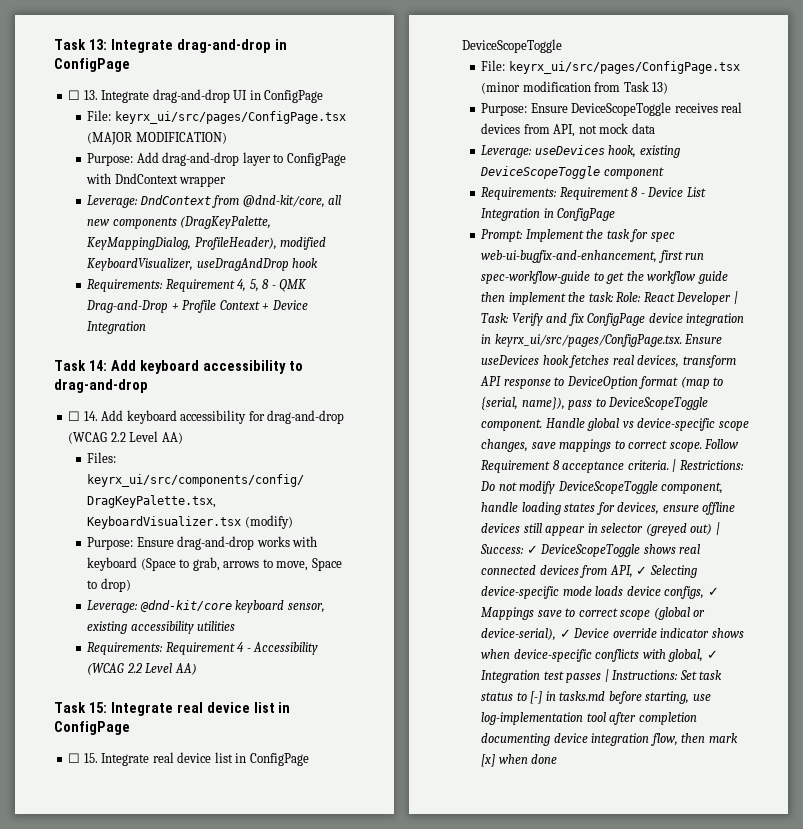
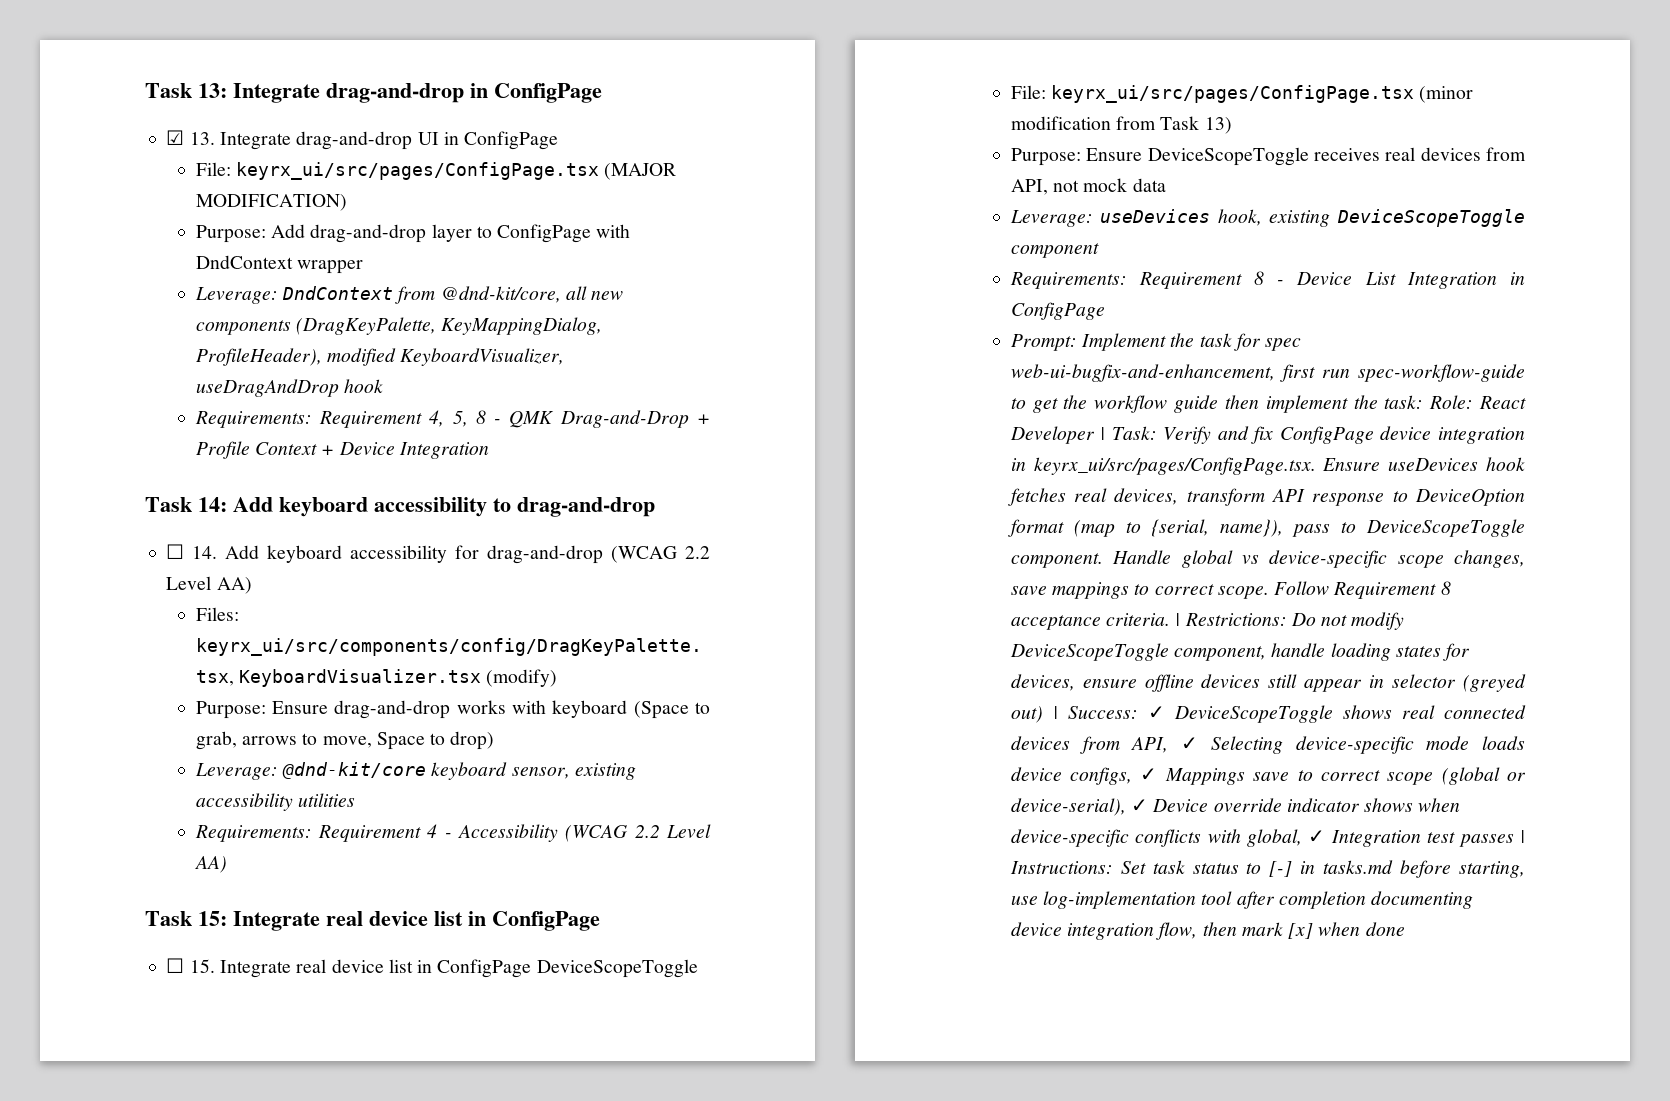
[68,90,81,100] ☐ -> [166,130,185,145] ☑

